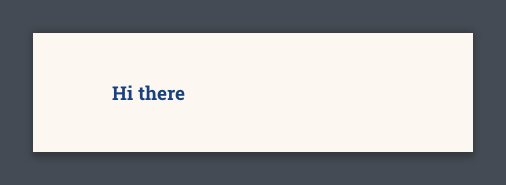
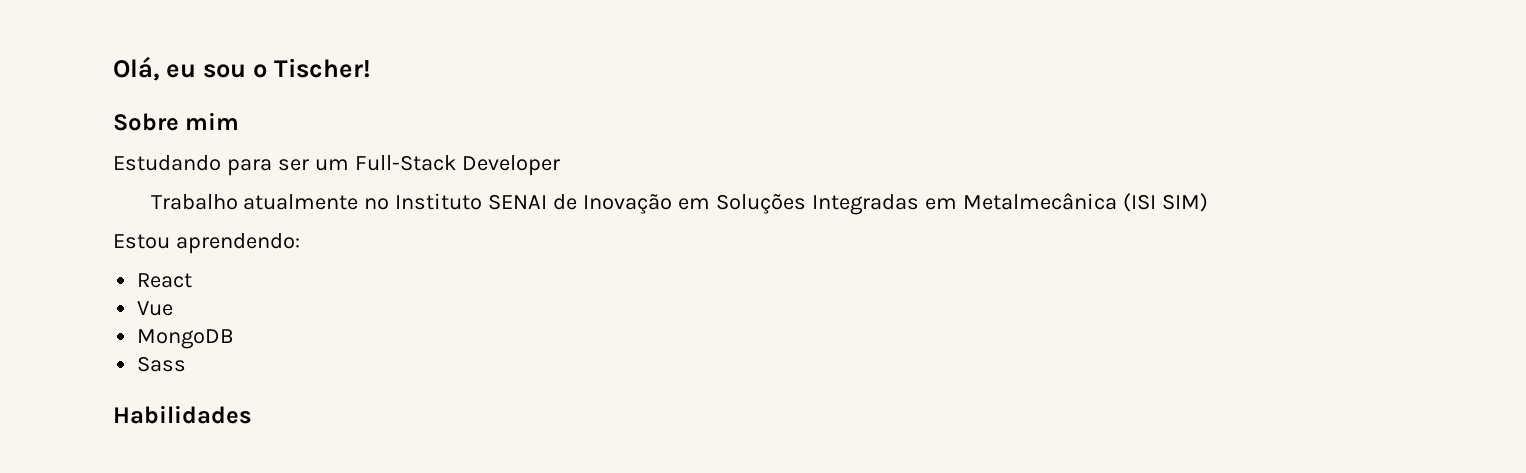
[112,85,186,101] Hi there -> [113,56,370,81] [113,112,240,131] [113,155,560,176] [150,192,1208,215] [113,233,300,254] [137,273,193,288] [137,301,174,316] [137,329,235,349] [137,356,187,372] [113,405,252,424] Olá, eu sou o Tischer! // Sobre mim // Estudando para ser um Full-Stack Developer // Trabalho atualmente no Instituto SENAI de Inovação em Soluções Integradas em Metalmecânica (ISI SIM) // Estou aprendendo: // React // Vue // MongoDB // Sass // Habilidades

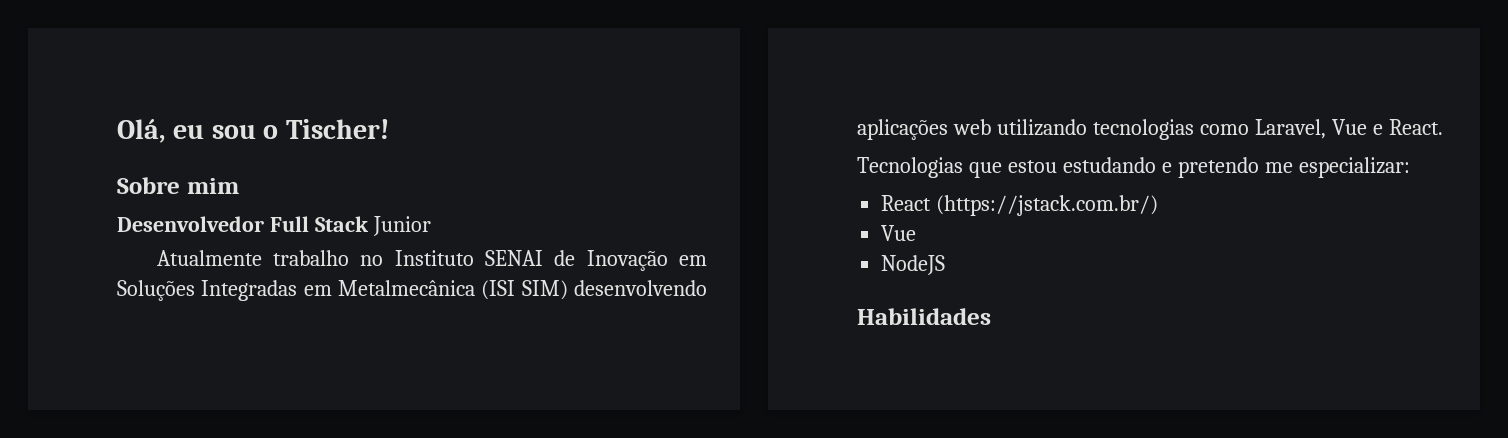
[113,155,560,176] [150,194,359,210] Estudando para ser um Full-Stack Developer // Trabalho atualmente -> [117,216,431,236] [156,250,349,266] Desenvolvedor Full Stack Junior // Atualmente trabalho
[113,233,300,254] // Estou aprendendo: -> [574,280,707,296] [857,119,1443,140] [857,157,1410,178] desenvolvendo aplicações web utilizando tecnologias como Laravel, Vue e React. // Tecnologias que estou estudando e pretendo me especializar:
(193, 280) none -> [936,195,1159,216] (https://jstack.com.br/)
[137,329,235,349] [137,356,187,372] MongoDB // Sass -> [881,255,946,275] NodeJS

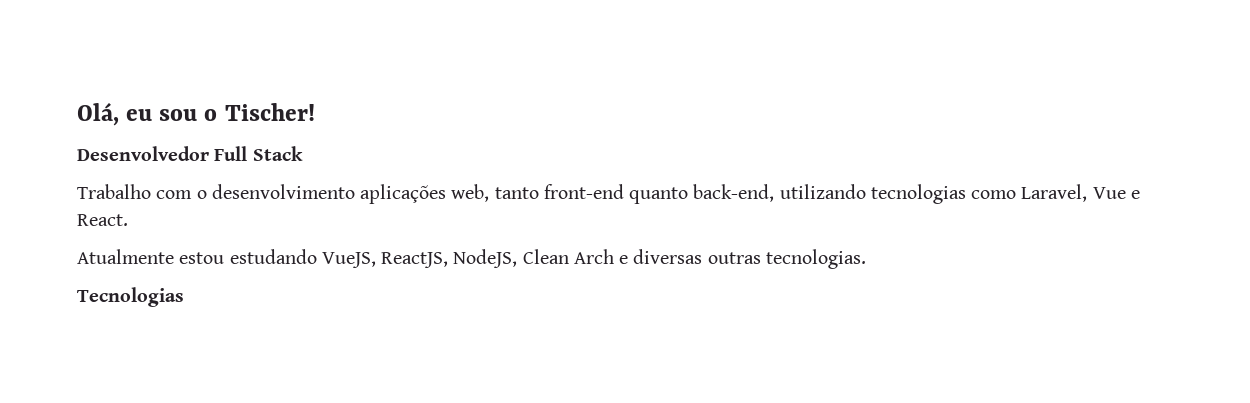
[117,177,239,194] // Sobre mim -> (315, 112) none
[372,216,431,236] [156,250,707,271] [117,280,707,301] [857,119,991,140] Junior // Atualmente trabalho no Instituto SENAI de Inovação em Soluções Integradas em Metalmecânica (ISI SIM) desenvolvendo aplicações web -> [77,184,775,204] // Trabalho com o desenvolvimento aplicações web, tanto front-end quanto back-end,
[857,157,1410,178] [881,195,1159,216] [881,225,917,241] [881,255,946,275] [857,308,991,325] Tecnologias que estou estudando e pretendo me especializar: // React (https://jstack.com.br/) // Vue // NodeJS // Habilidades -> [77,249,866,269] [77,287,184,307] Atualmente estou estudando VueJS, ReactJS, NodeJS, Clean Arch e diversas outras tecnologias. // Tecnologias

